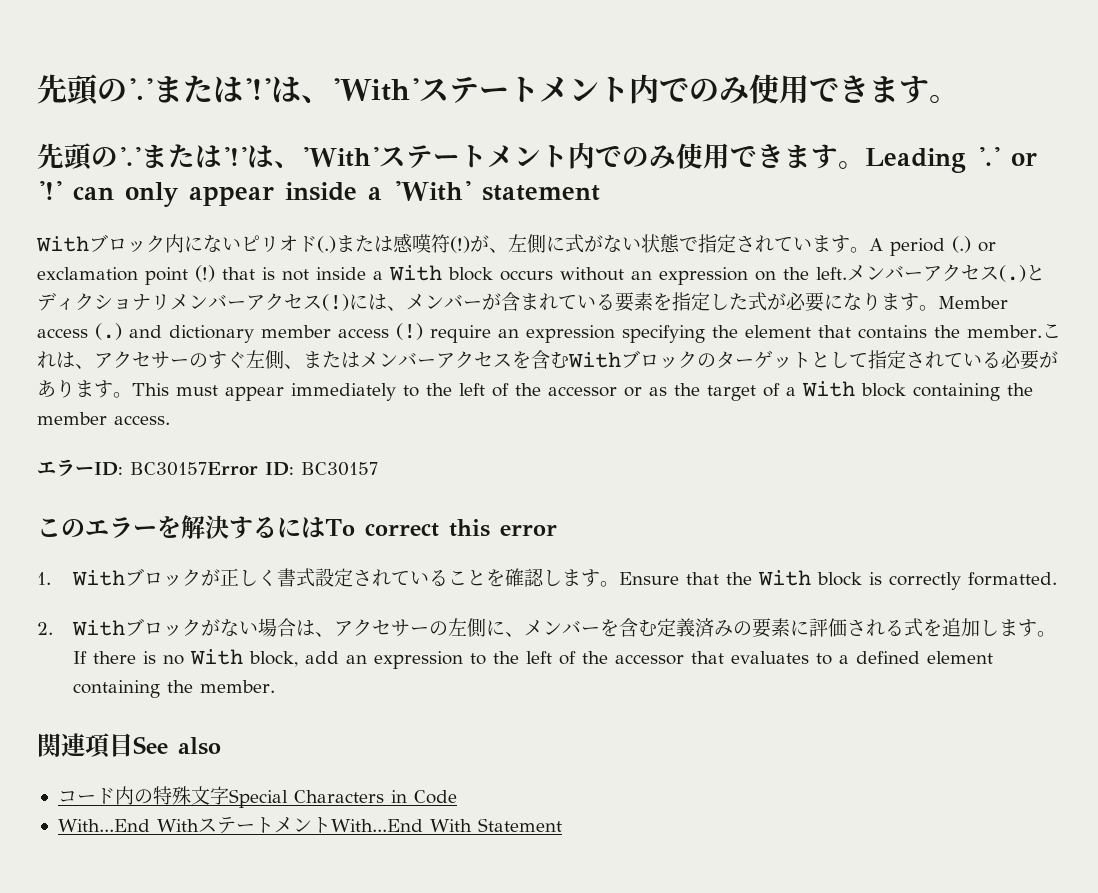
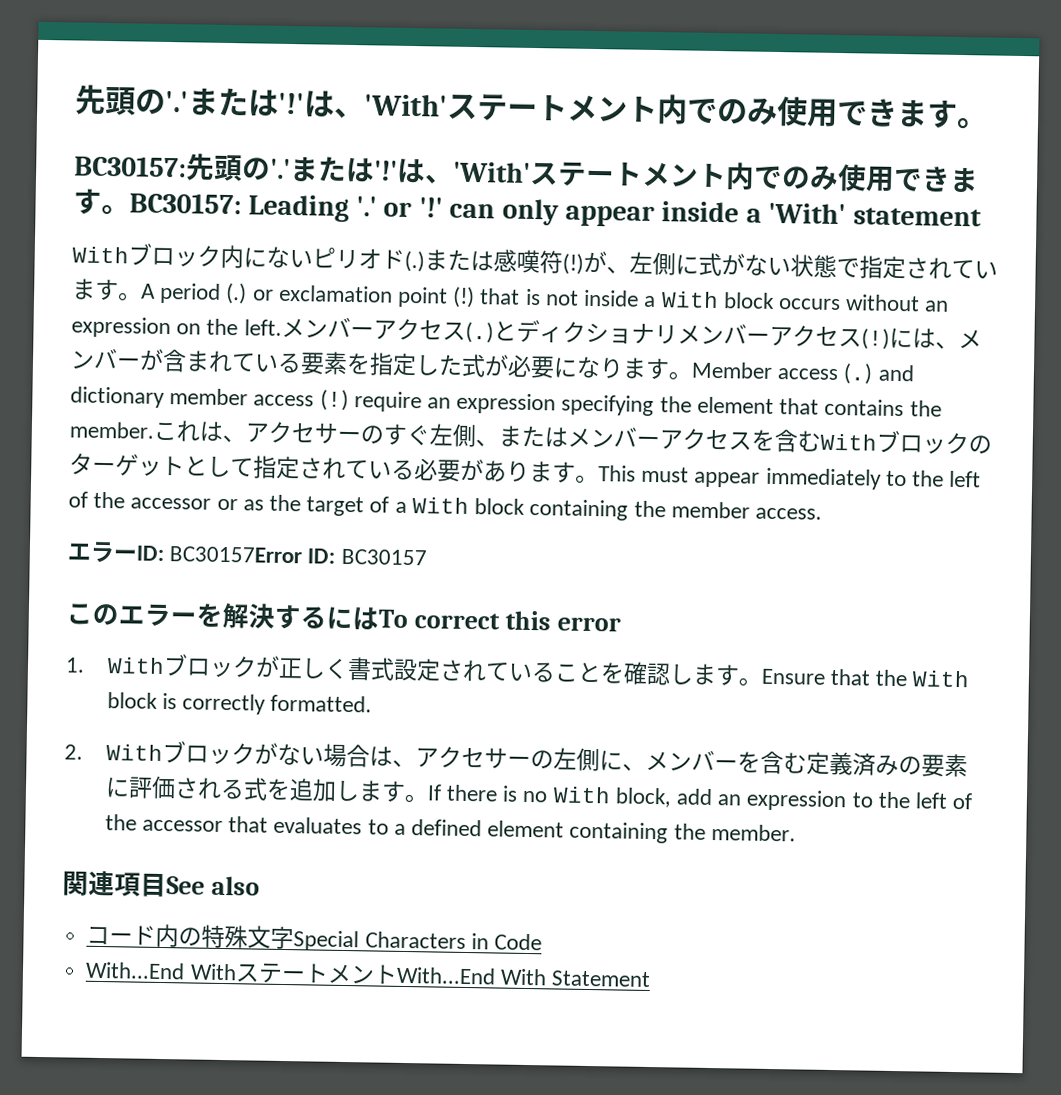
(959, 99) none -> [74,155,187,178] BC30157:
(865, 165) none -> [129,192,242,215] BC30157:

